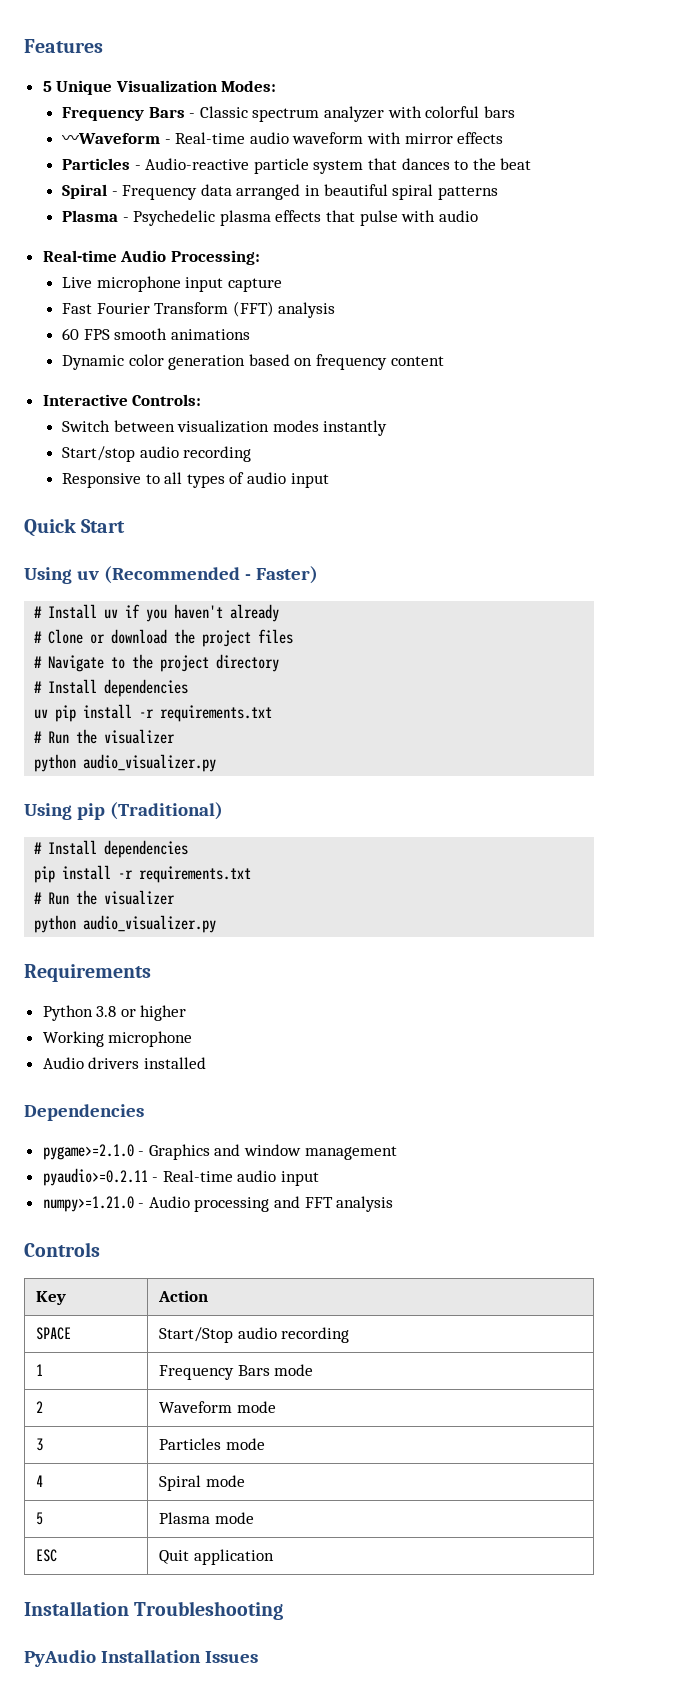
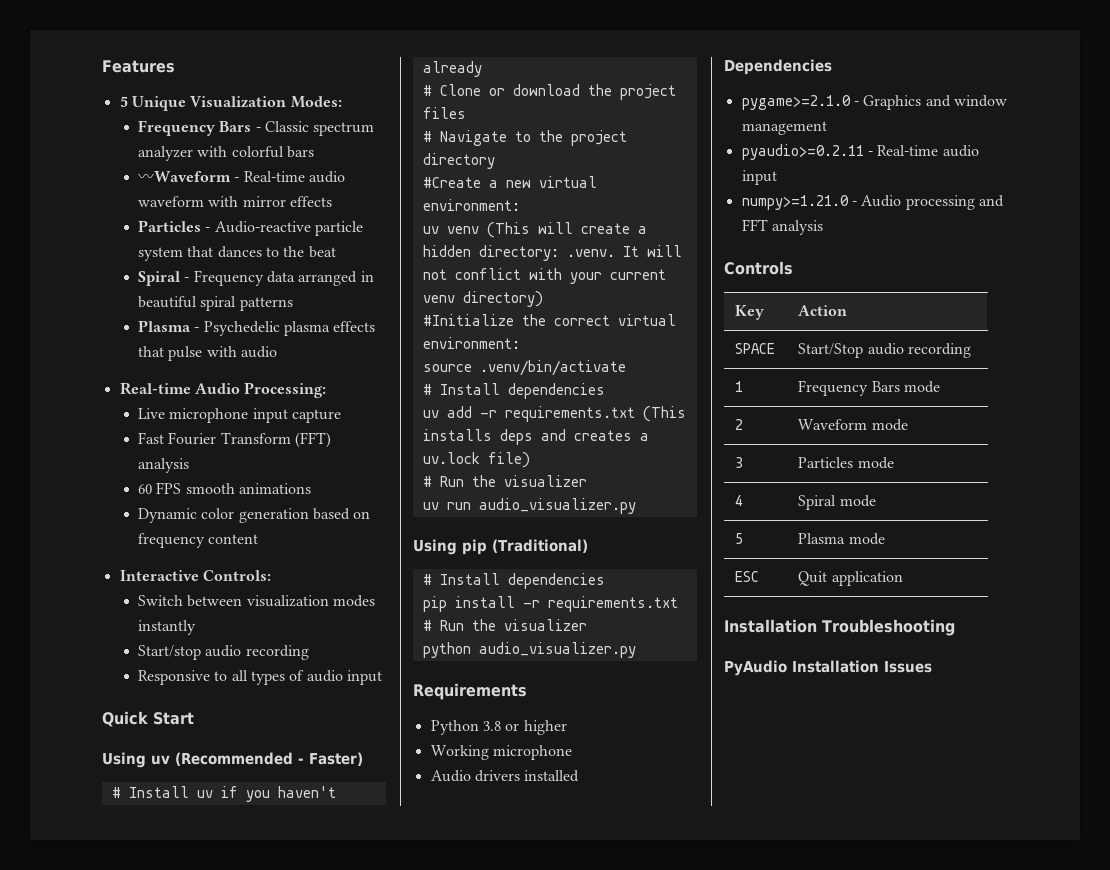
(280, 663) none -> [422,176,597,188] [422,199,520,211] [422,222,647,238] [422,245,682,261] [422,268,666,284] [422,291,543,307] [422,314,676,326] [422,337,520,349] [422,360,626,376] // #Create a new virtual environment: // uv venv (This will create a hidden directory: .venv. It will not conflict with your current venv directory) // #Initialize the correct virtual environment: // source .venv/bin/activate
[55,704,273,722] [34,729,176,744] [34,754,77,772] pip install -r requirements.txt // # Run the visualizer // python -> [446,406,686,422] [422,429,649,445] [422,452,530,468] [422,475,587,487] [422,502,471,510] add -r requirements.txt (This installs deps and creates a uv.lock file) // # Run the visualizer // uv run

